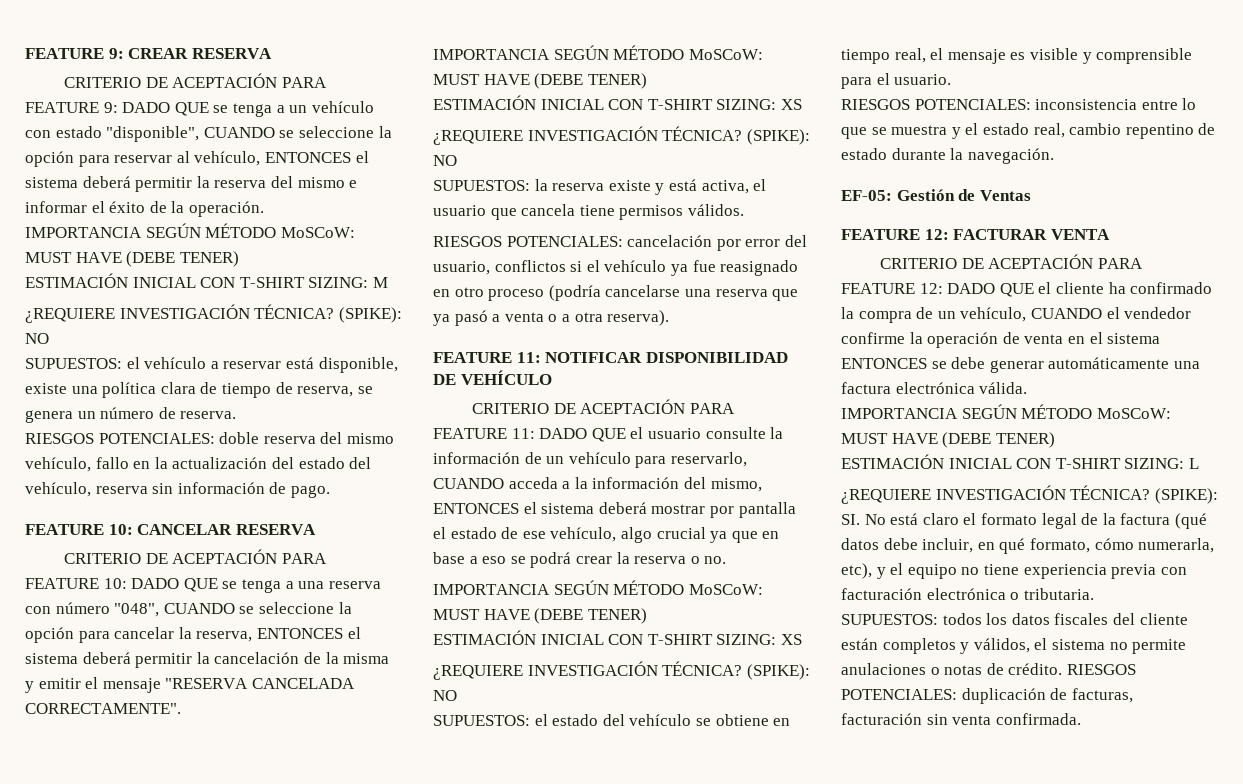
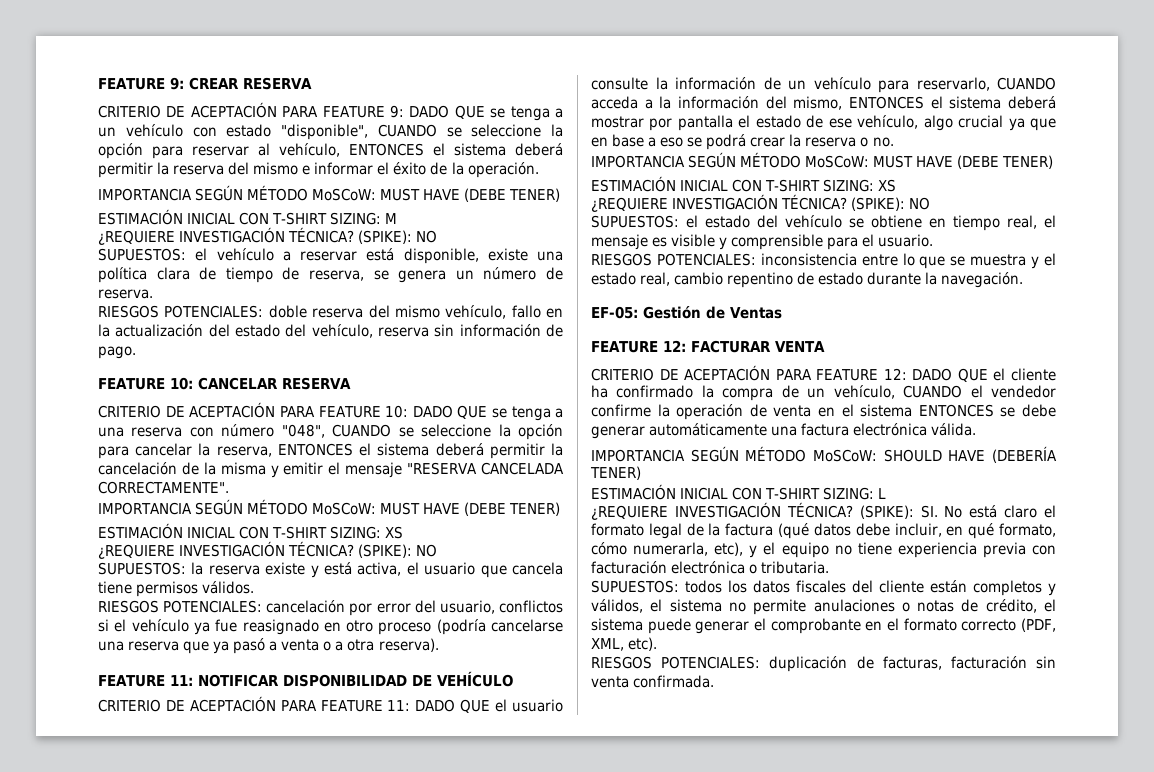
[841,432,992,448] MUST HAVE (DEBE -> [883,446,1057,463] SHOULD HAVE (DEBERÍA
[1008,663,1063,675] crédito. -> [985,599,1056,613] [591,618,1056,634] [591,637,658,651] crédito, el sistema puede generar el comprobante en el formato correcto (PDF, XML, etc). //

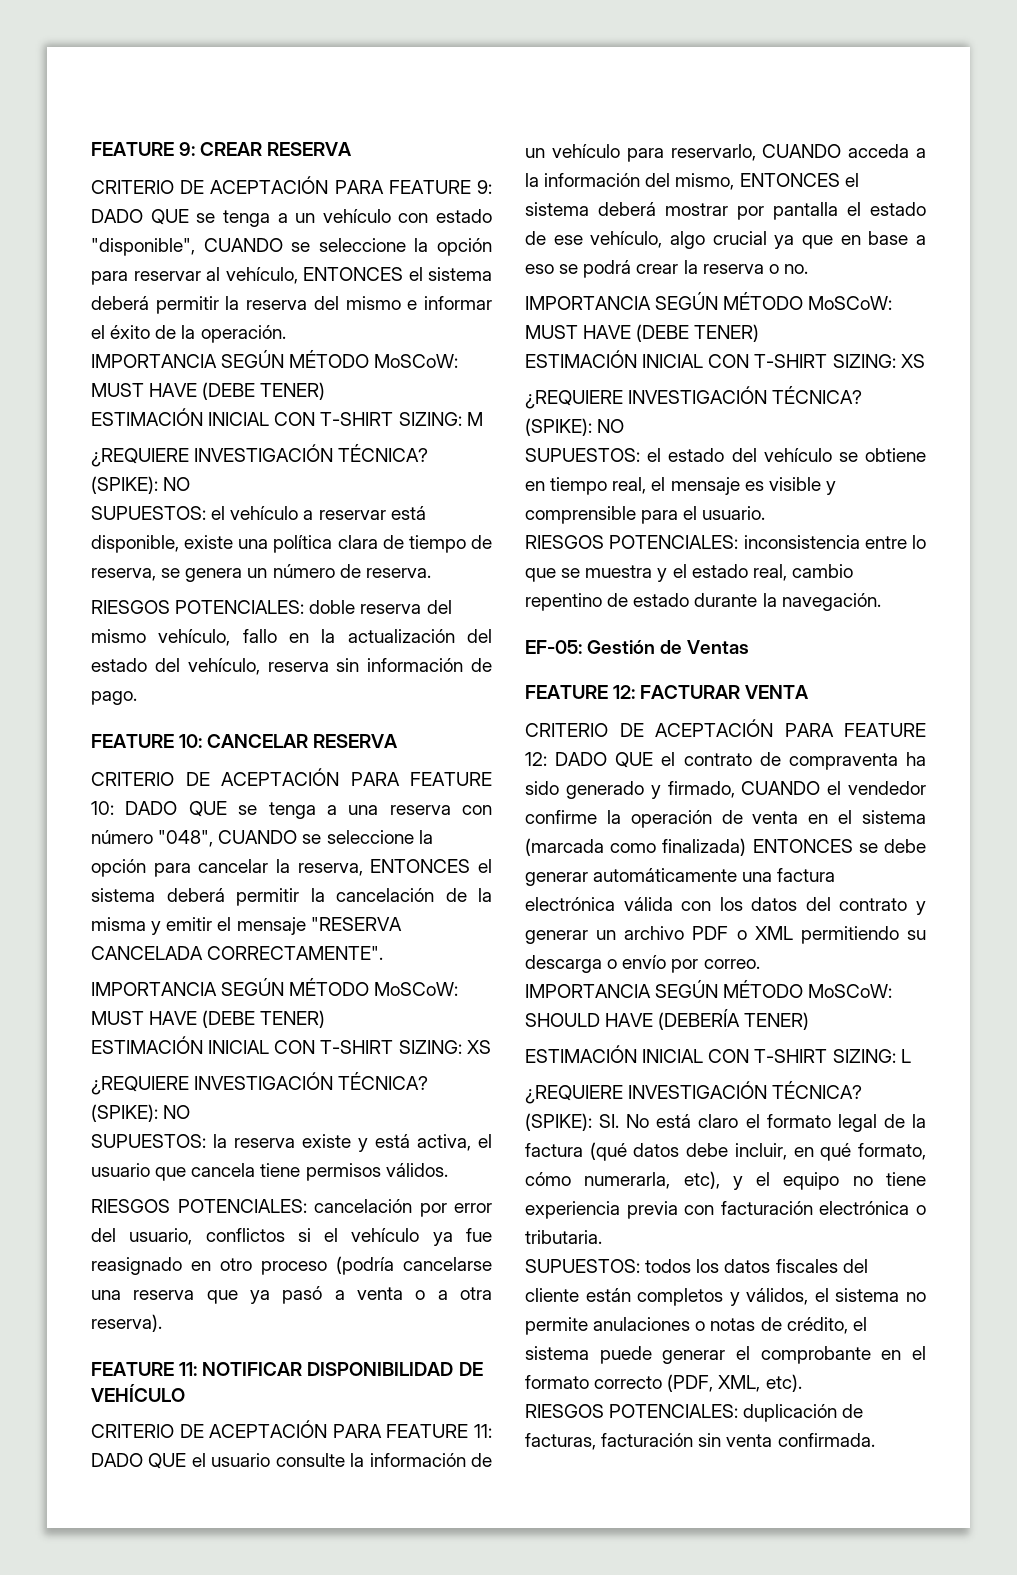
[1011,368,1056,381] [591,385,895,401] cliente ha confirmado la compra de un vehículo, -> [683,752,926,770] [525,781,735,799] contrato de compraventa ha sido generado y firmado,
(913, 410) none -> [525,838,747,856] (marcada como finalizada)
[931,423,977,436] válida. -> [623,897,926,915] [525,926,926,944] [525,955,760,973] válida con los datos del contrato y generar un archivo PDF o XML permitiendo su descarga o envío por correo.

